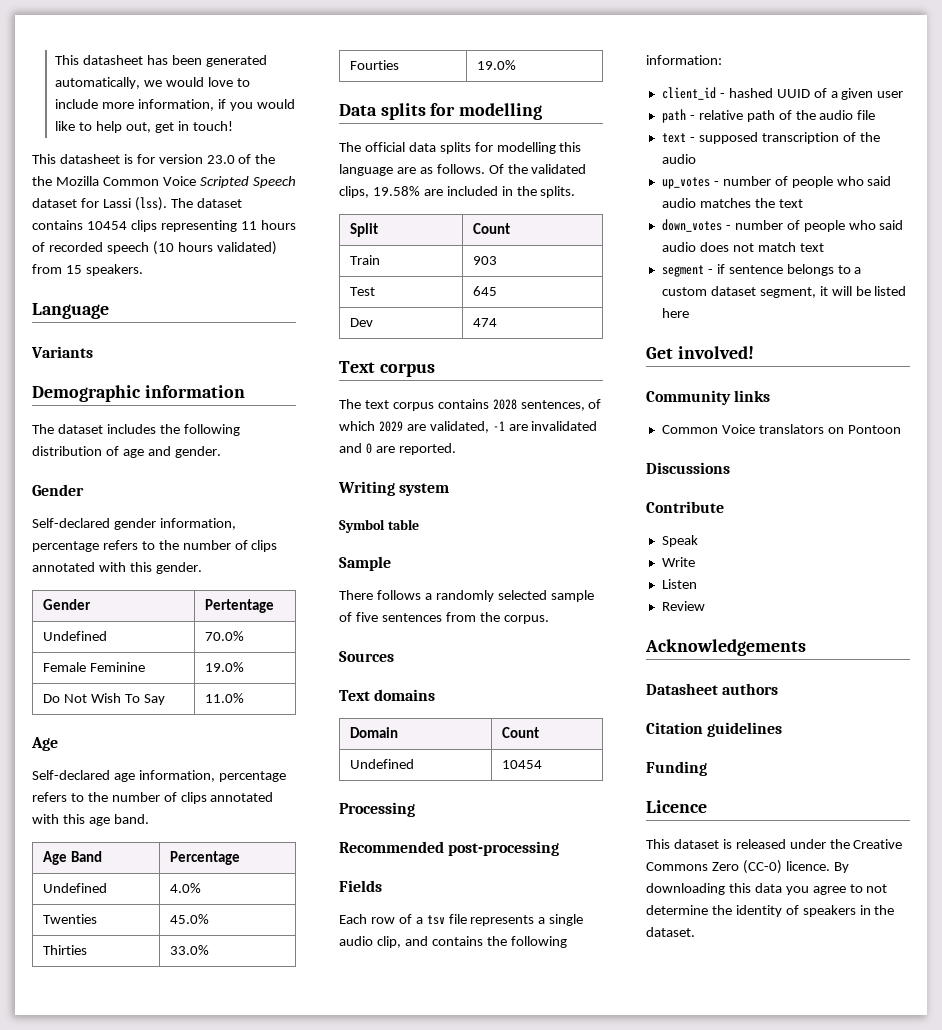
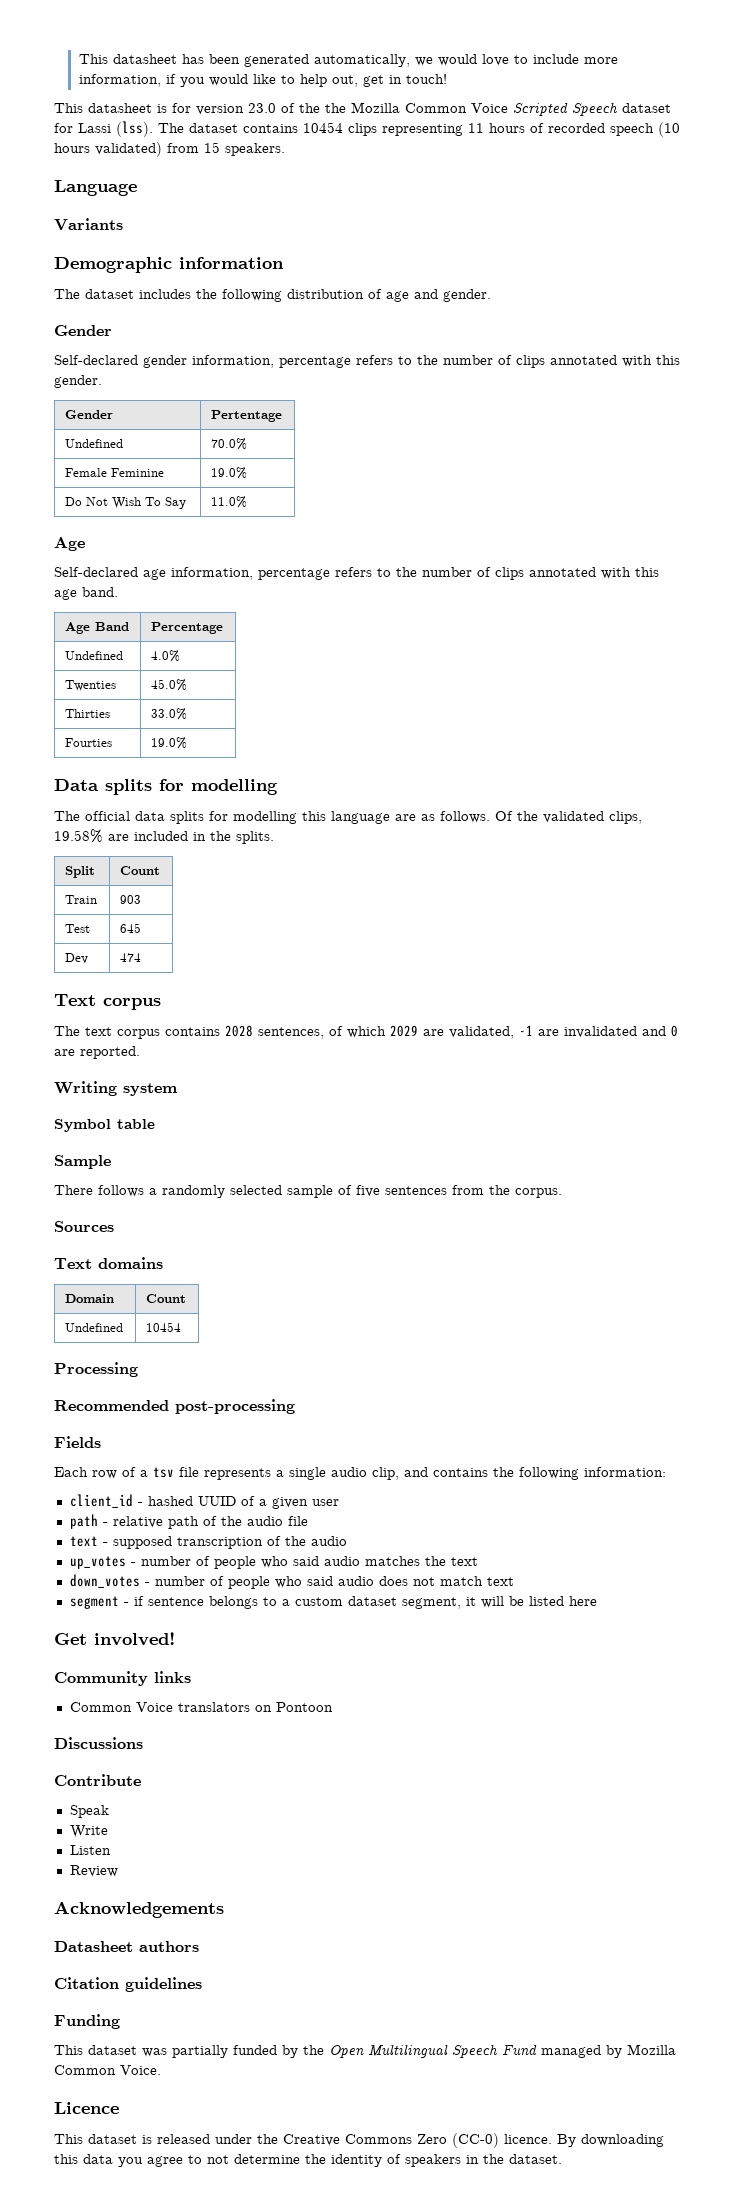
(707, 768) none -> [54,2044,676,2058] [54,2065,161,2075] // This dataset was partially funded by the Open Multilingual Speech Fund managed by Mozilla Common Voice.

